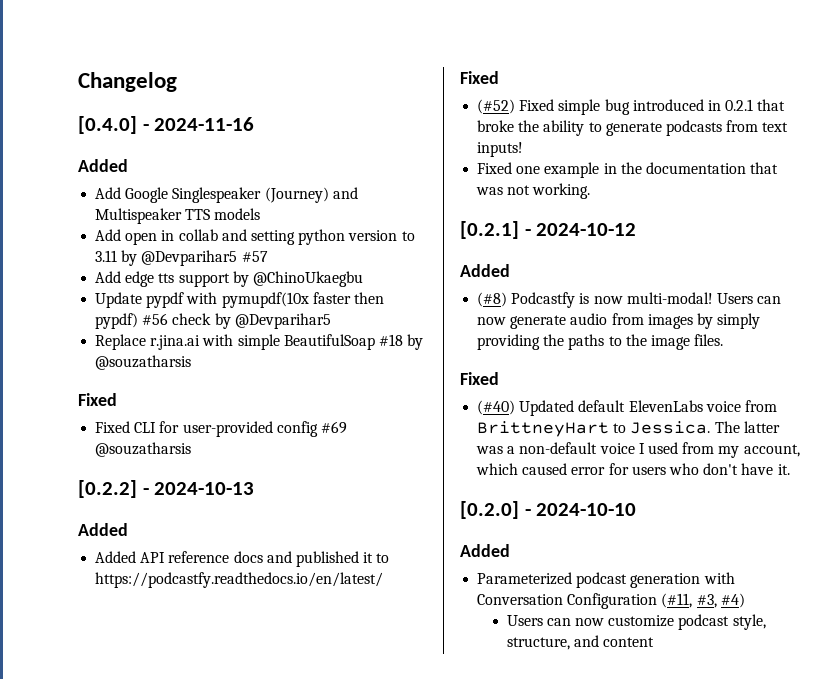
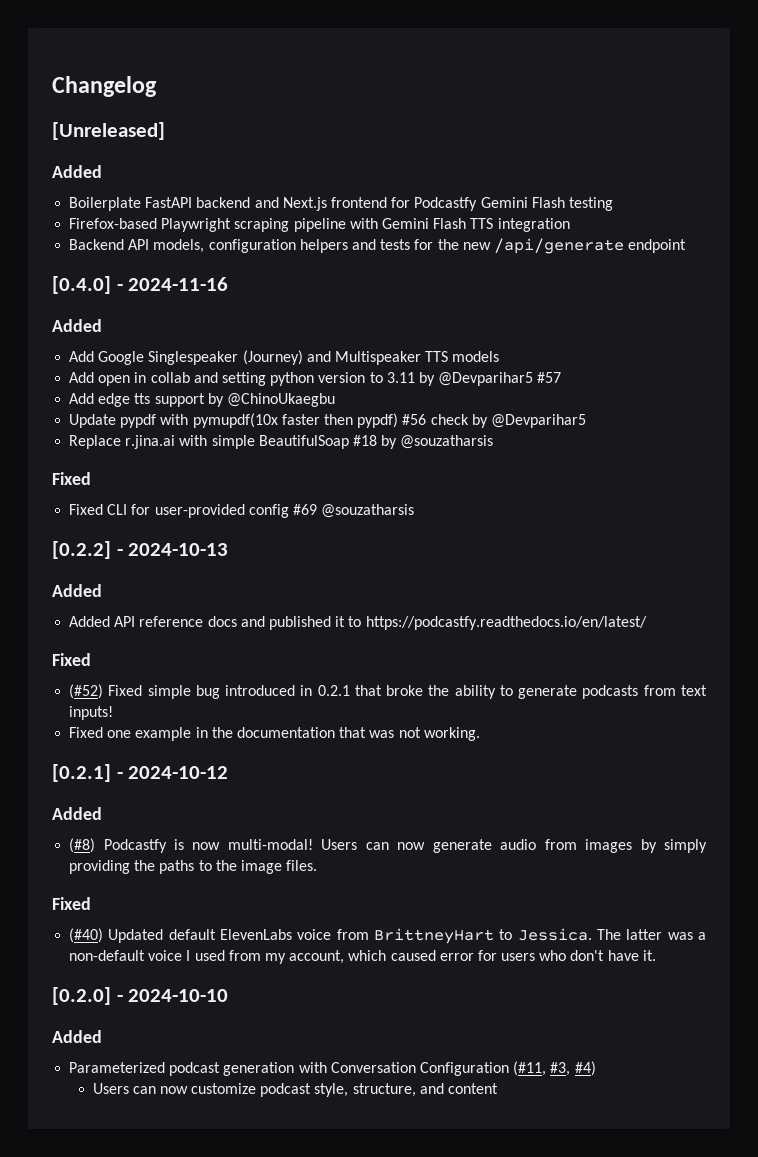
(177, 82) none -> [52,122,165,140] [52,165,102,178] [69,197,613,211] [69,218,570,232] [69,238,687,254] // [Unreleased] // Added // Boilerplate FastAPI backend and Next.js frontend for Podcastfy Gemini Flash testing // Firefox-based Playwright scraping pipeline with Gemini Flash TTS integration // Backend API models, configuration helpers and tests for the new /api/generate endpoint

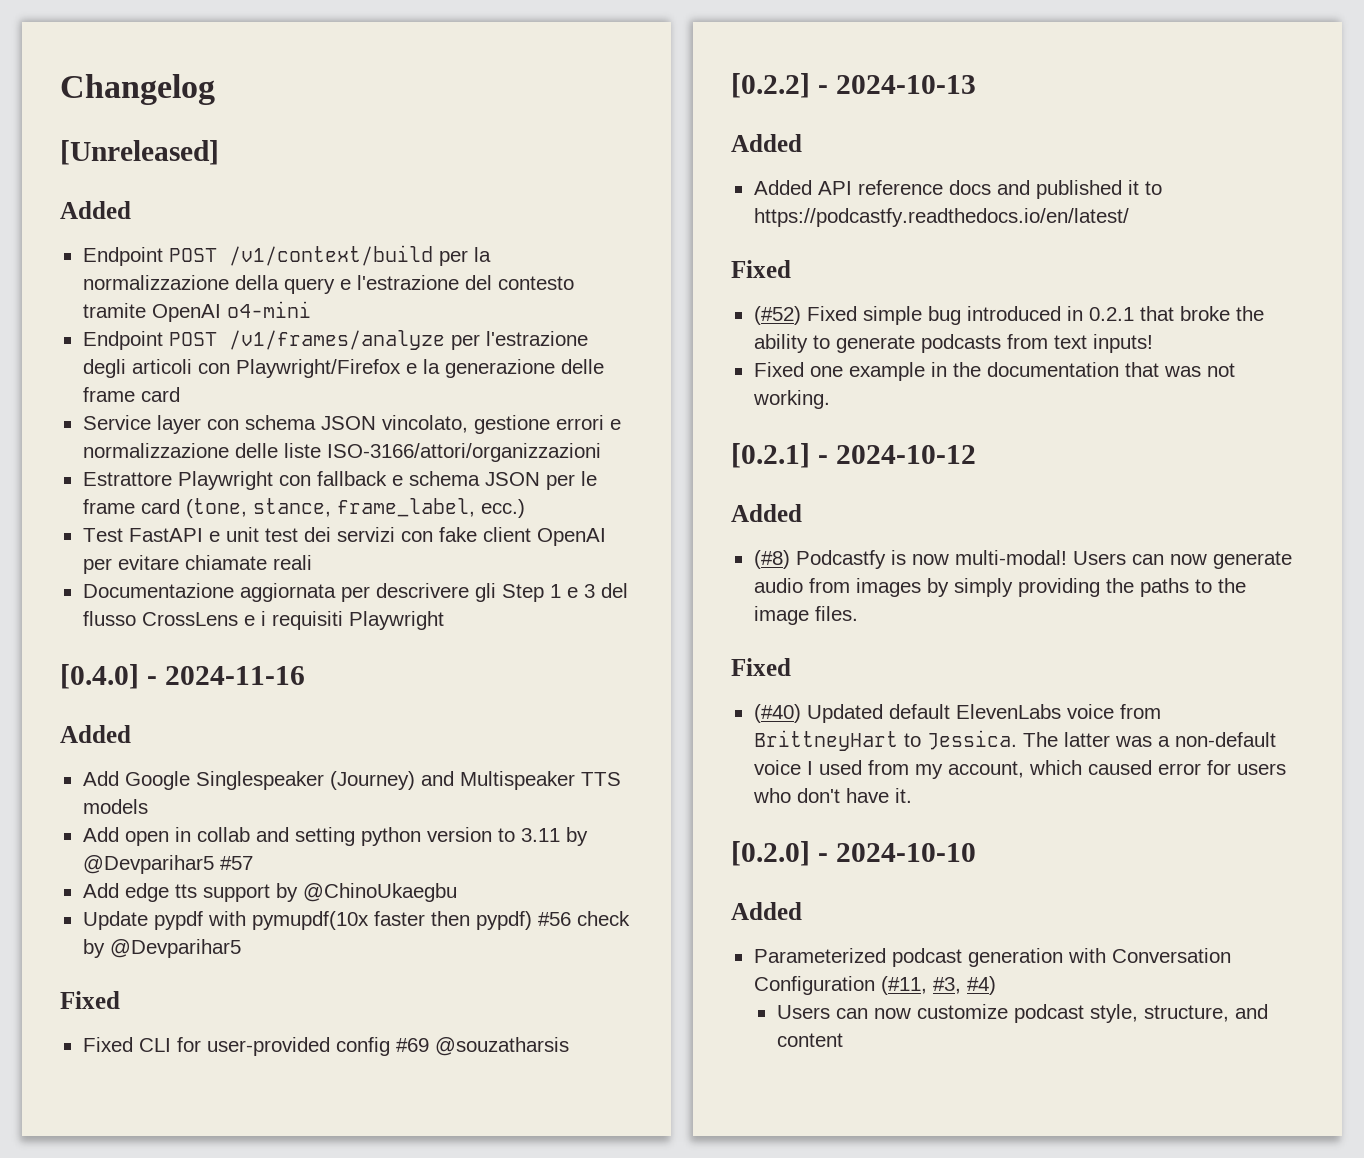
[69,197,613,211] [69,218,570,232] [69,238,687,254] Boilerplate FastAPI backend and Next.js frontend for Podcastfy Gemini Flash testing // Firefox-based Playwright scraping pipeline with Gemini Flash TTS integration // Backend API models, configuration helpers and tests for the new /api/generate endpoint -> [82,245,491,266] [82,275,574,294] [82,301,311,322] [82,330,588,350] [82,359,604,378] [82,387,180,402] [82,415,621,434] [82,443,601,462] [82,471,597,490] [82,498,525,518] [82,527,606,546] [82,555,312,574] [82,583,628,602] [82,611,444,630] Endpoint POST /v1/context/build per la normalizzazione della query e l'estrazione del contesto tramite OpenAI o4-mini // Endpoint POST /v1/frames/analyze per l'estrazione degli articoli con Playwright/Firefox e la generazione delle frame card // Service layer con schema JSON vincolato, gestione errori e normalizzazione delle liste ISO-3166/attori/organizzazioni // Estrattore Playwright con fallback e schema JSON per le frame card (tone, stance, frame_label, ecc.) // Test FastAPI e unit test dei servizi con fake client OpenAI per evitare chiamate reali // Documentazione aggiornata per descrivere gli Step 1 e 3 del flusso CrossLens e i requisiti Playwright
[69,435,494,449] // Replace r.jina.ai with simple BeautifulSoap #18 by @souzatharsis -> (241, 948) none

